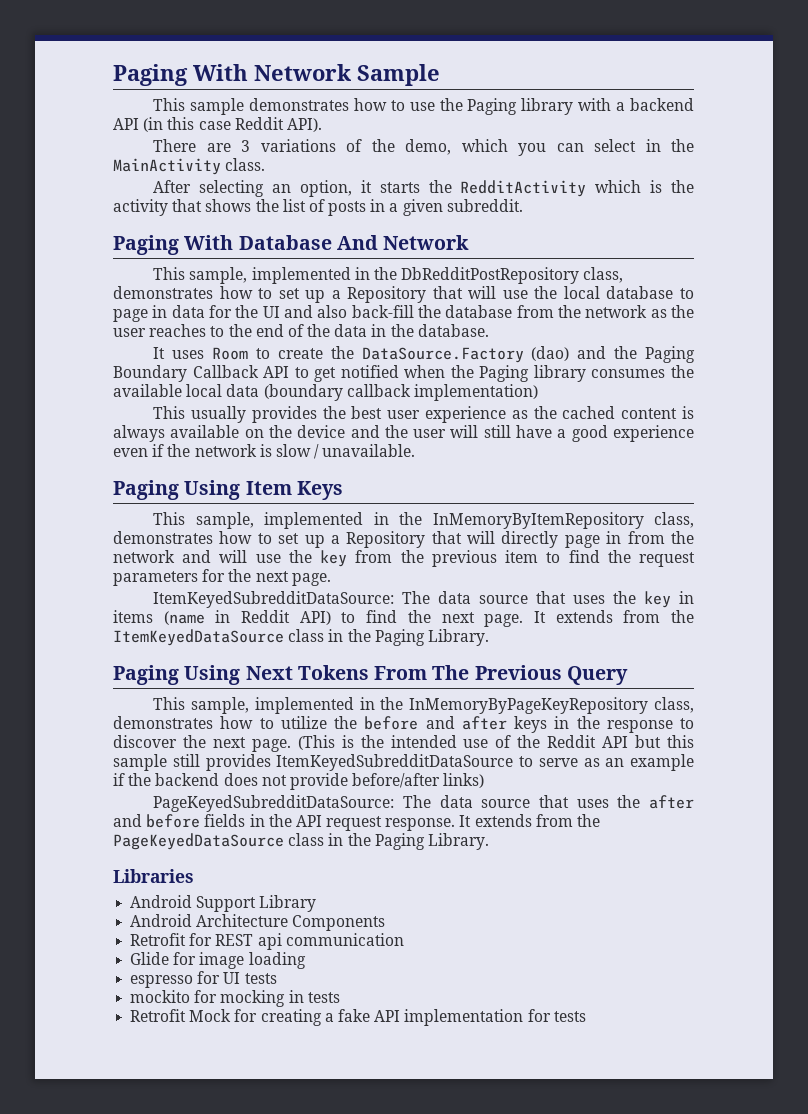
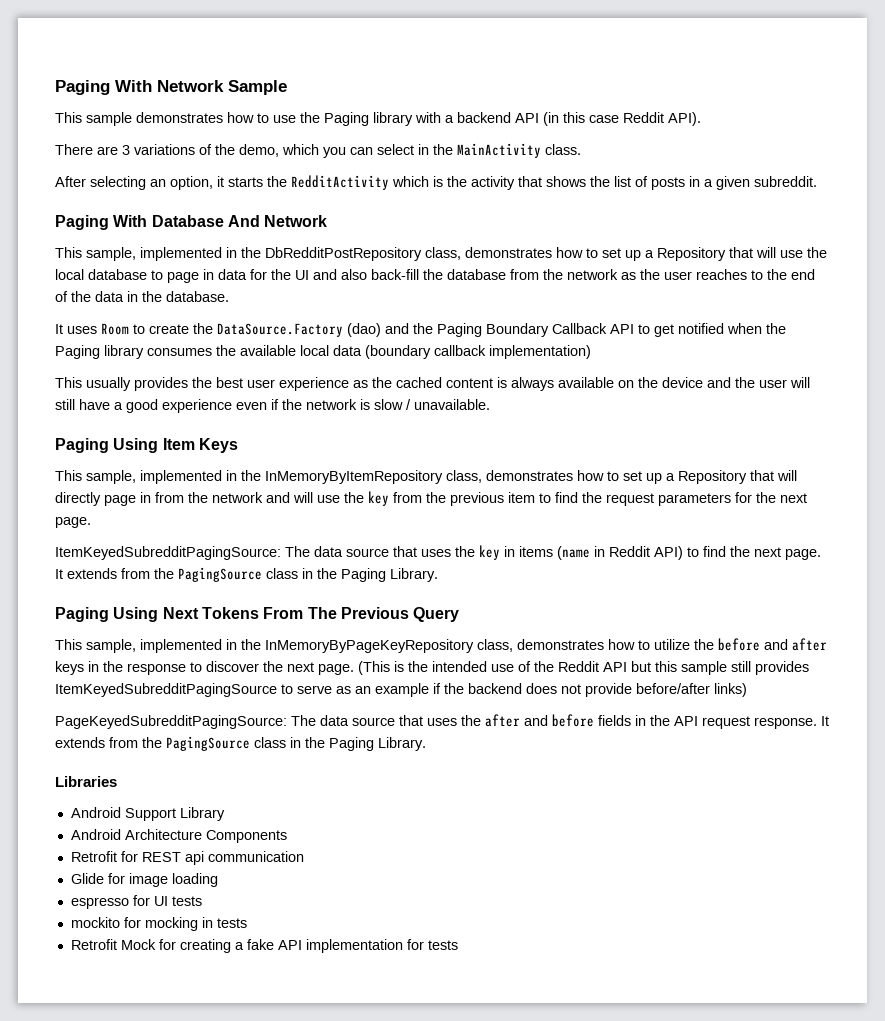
[153,591,395,608] ItemKeyedSubredditDataSource: -> [55,546,281,560] ItemKeyedSubredditPagingSource:
[113,629,284,646] ItemKeyedDataSource -> [178,567,262,582] PagingSource
[276,754,514,771] ItemKeyedSubredditDataSource -> [55,683,277,697] ItemKeyedSubredditPagingSource
[153,795,395,812] PageKeyedSubredditDataSource: -> [55,715,287,729] PageKeyedSubredditPagingSource:
[113,833,284,850] PageKeyedDataSource -> [166,736,250,751] PagingSource

